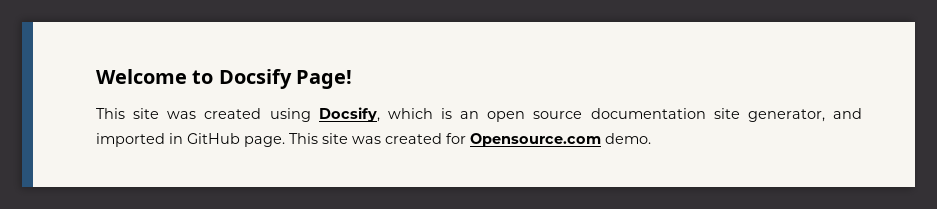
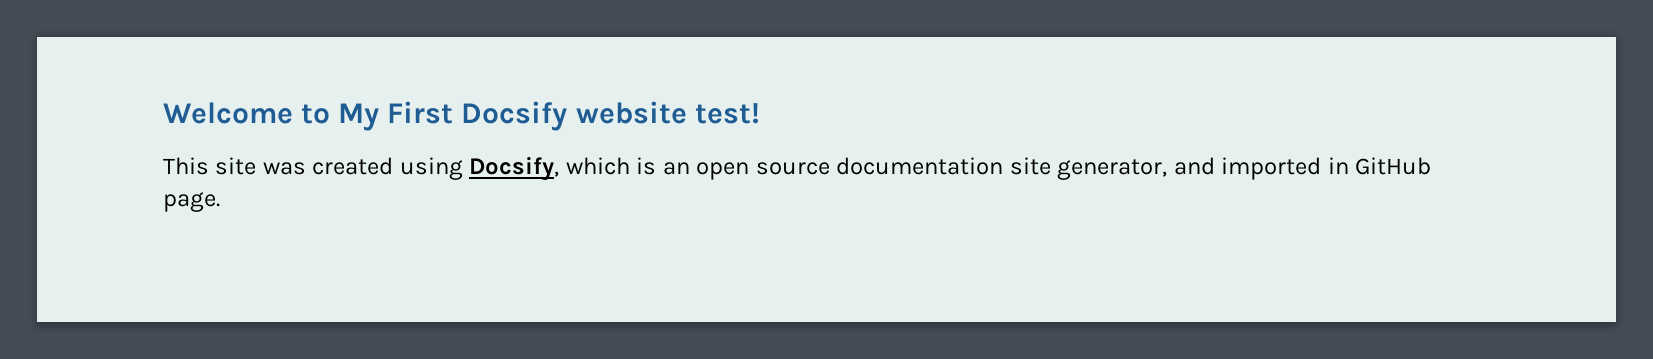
[218,69,353,89] Docsify Page! -> [338,101,760,131] My First Docsify website test!
[289,133,651,147] This site was created for Opensource.com demo. -> (220, 202) none

